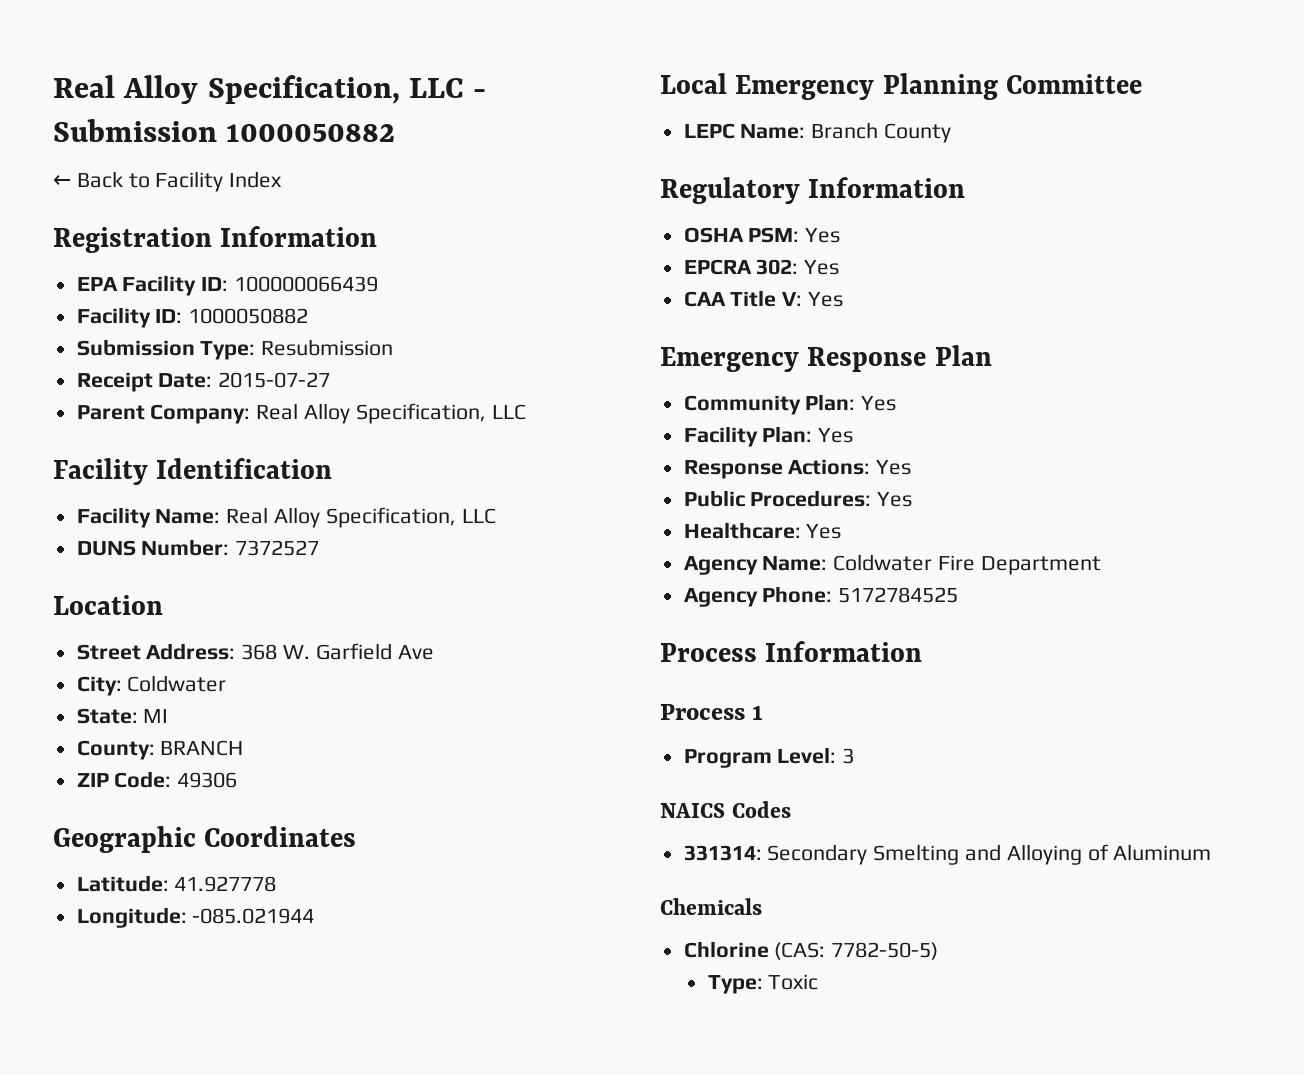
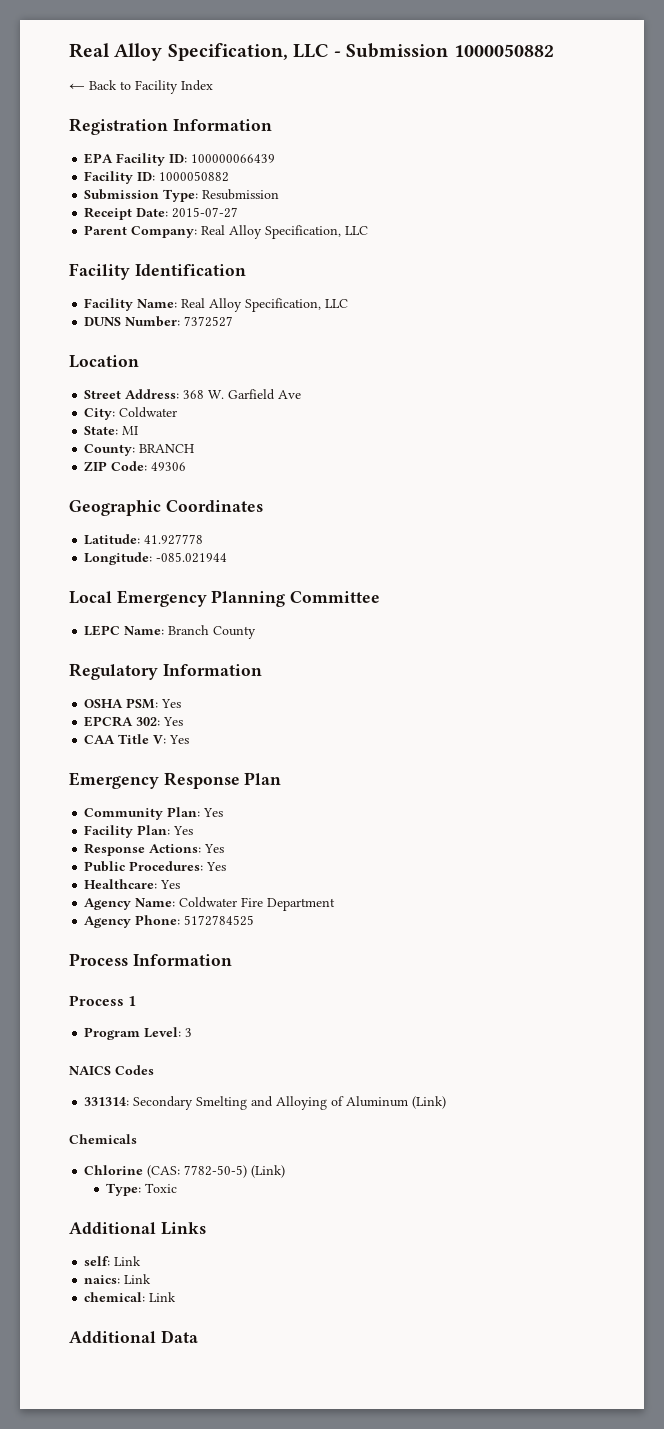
(1212, 852) none -> [412,1096,447,1109] (Link)
(939, 951) none -> [251,1165,286,1178] (Link)
(819, 982) none -> [69,1222,206,1235] [84,1256,142,1266] [84,1274,152,1284] [84,1292,177,1302] [69,1330,198,1343] // Additional Links // self: Link // naics: Link // chemical: Link // Additional Data

